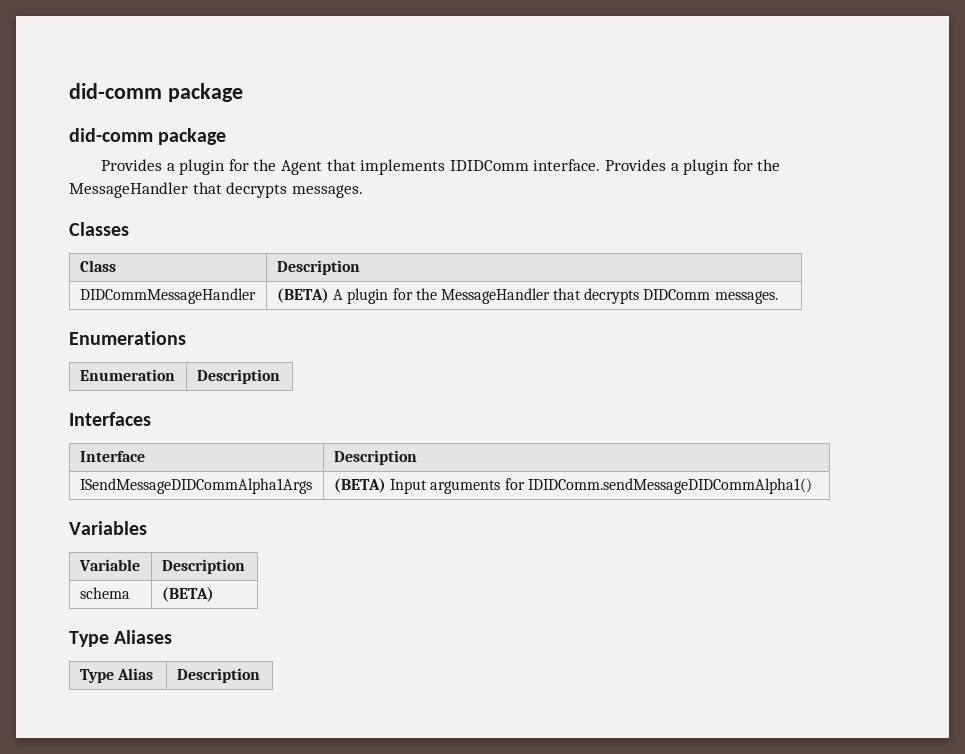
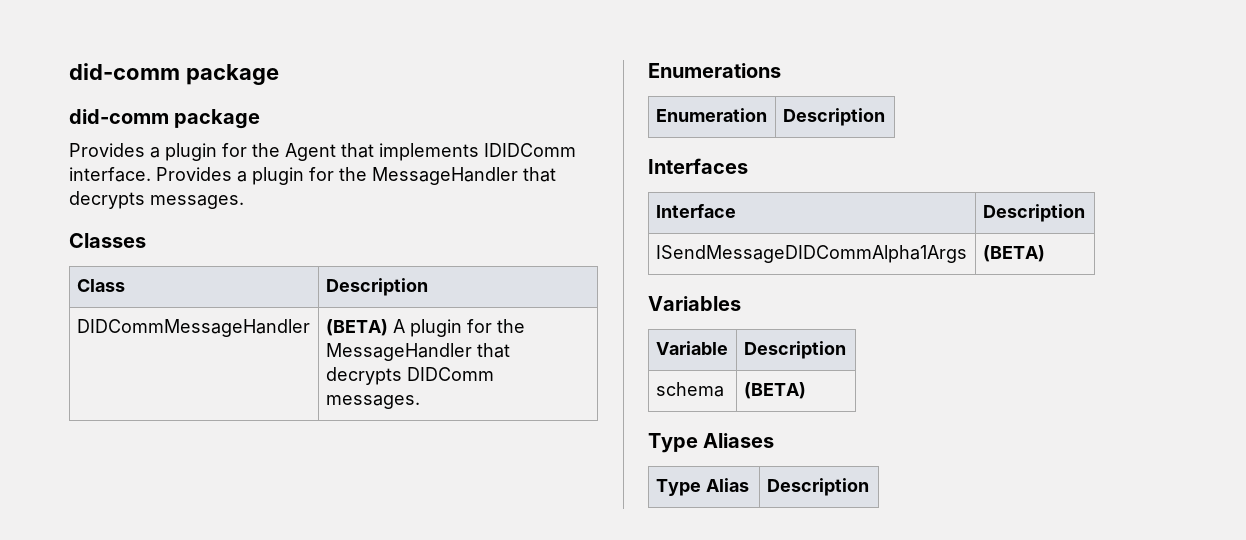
[390,478,812,494] Input arguments for IDIDComm.sendMessageDIDCommAlpha1() -> (1045, 253) none

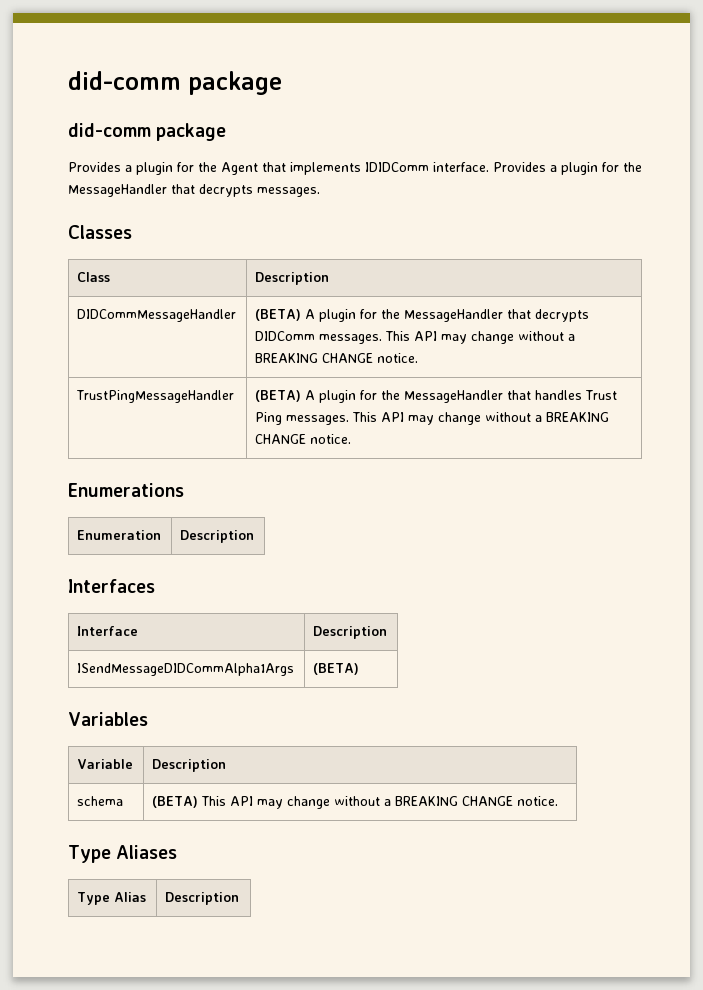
(420, 402) none -> [385,331,576,344] [255,353,419,363] [76,390,235,403] [255,390,618,403] [255,412,610,425] [255,434,352,444] This API may change without a BREAKING CHANGE notice. // TrustPingMessageHandler | (BETA) A plugin for the MessageHandler that handles Trust Ping messages. This API may change without a BREAKING CHANGE notice.
(806, 390) none -> [201,796,559,809] This API may change without a BREAKING CHANGE notice.

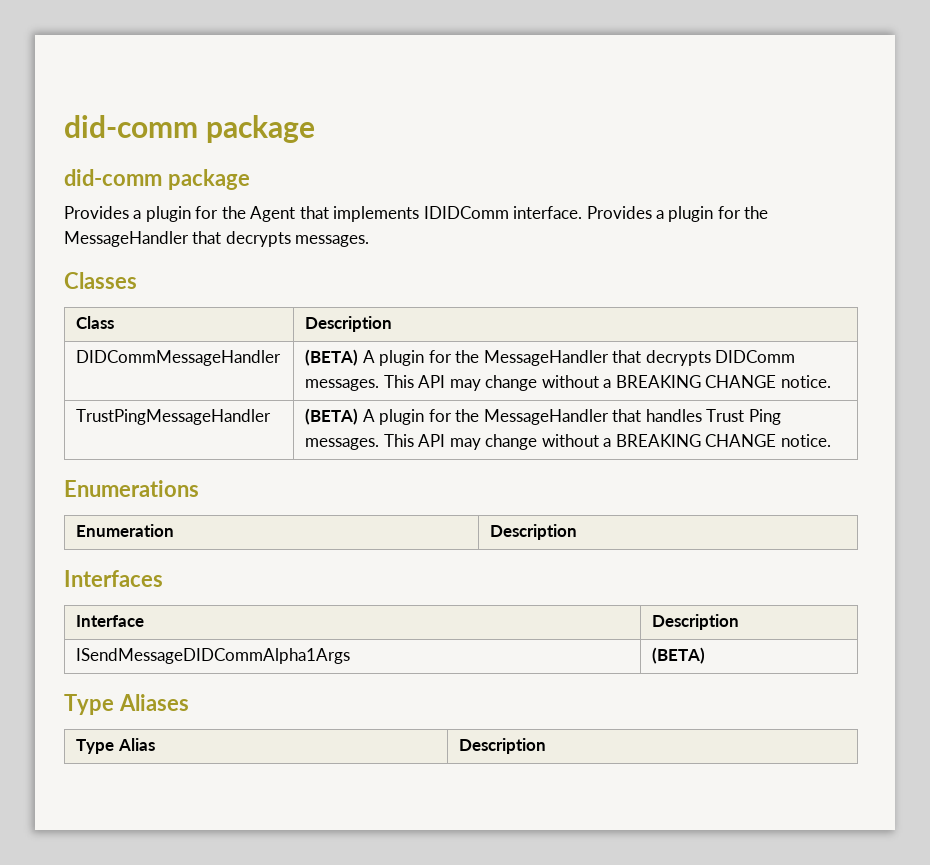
[68,712,148,726] [77,759,134,769] [152,759,227,772] [77,796,124,806] [152,796,559,809] // Variables // Variable | Description // schema | (BETA) This API may change without a BREAKING CHANGE notice. -> (706, 655) none

